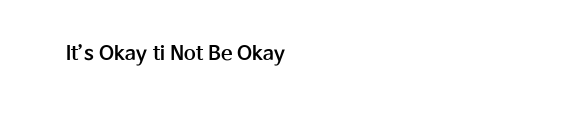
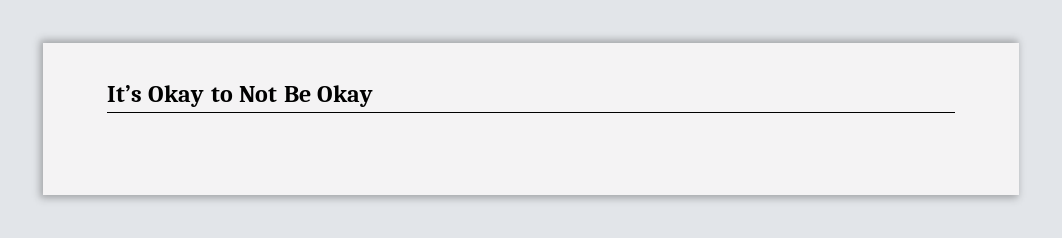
[152,45,165,60] ti -> [210,87,233,102] to

